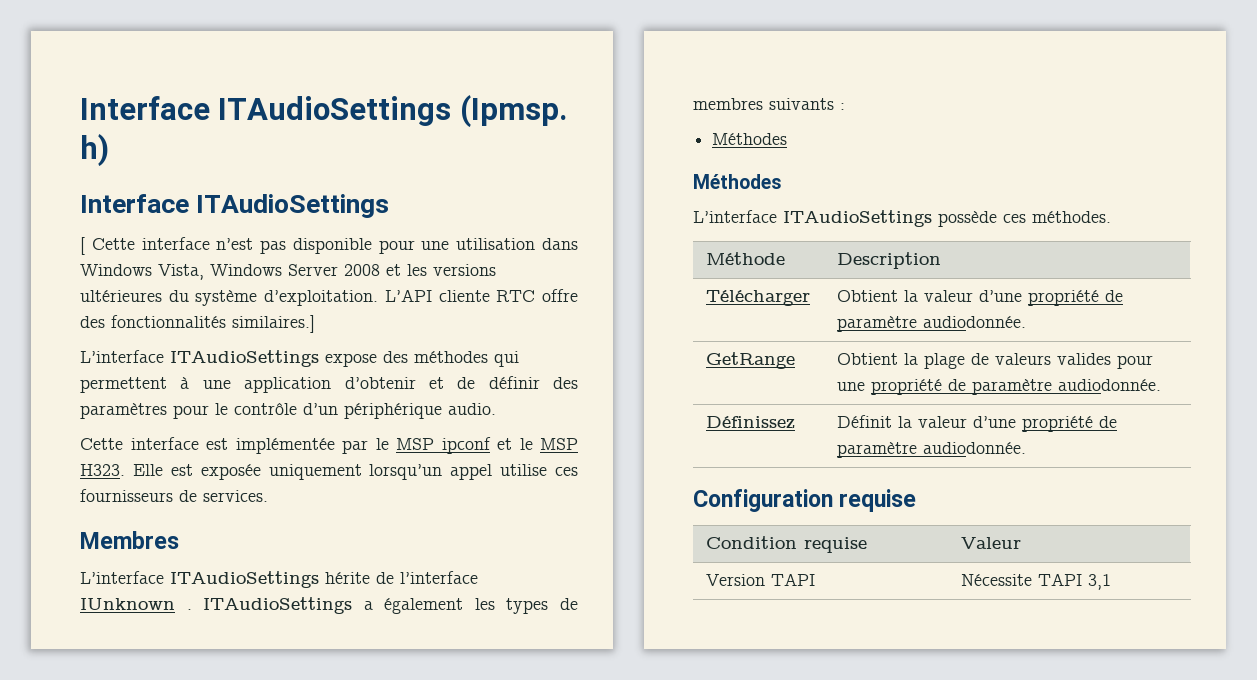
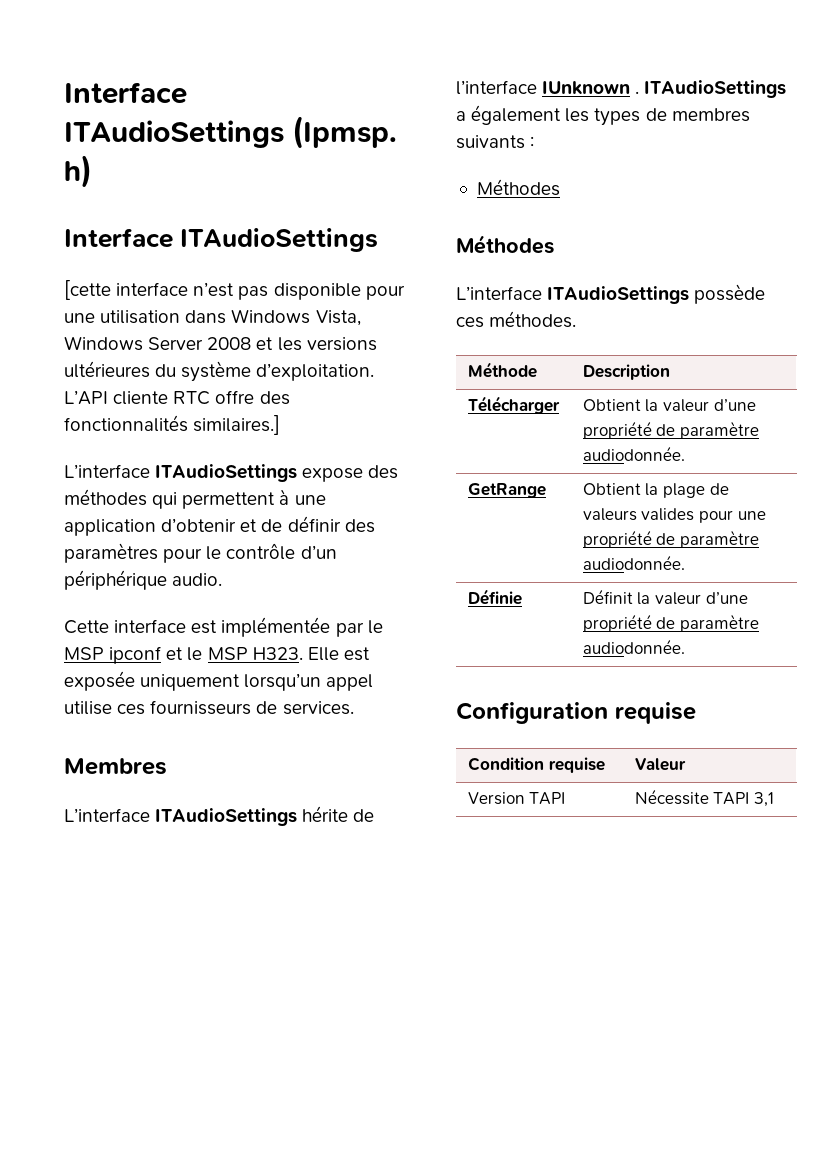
[80,237,135,255] [ Cette -> [64,280,111,300] [cette
[706,416,796,430] Définissez -> [467,589,522,605] Définie

